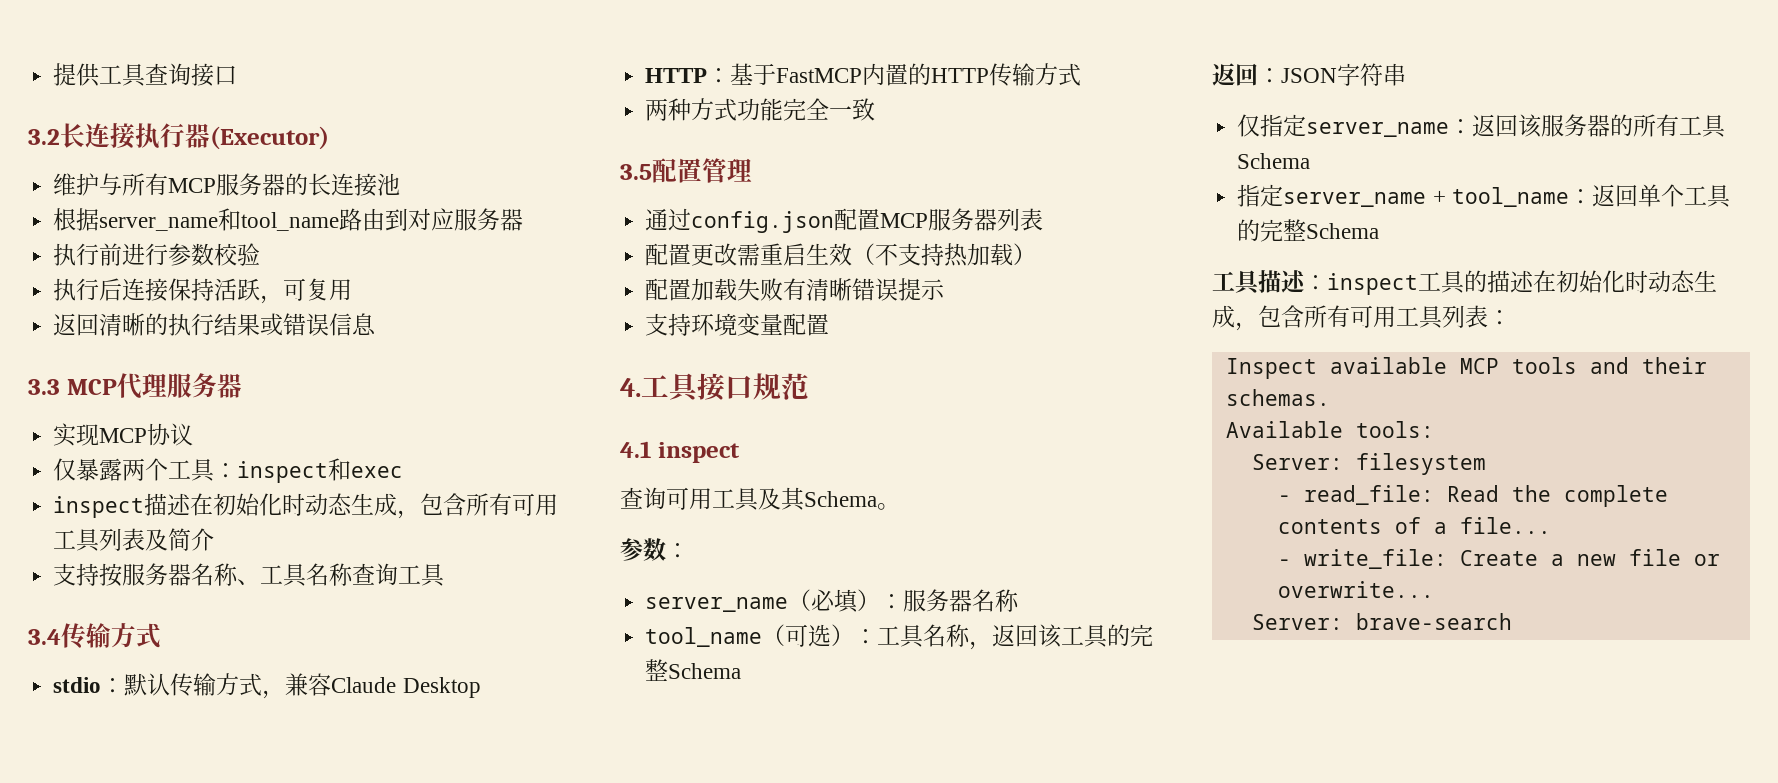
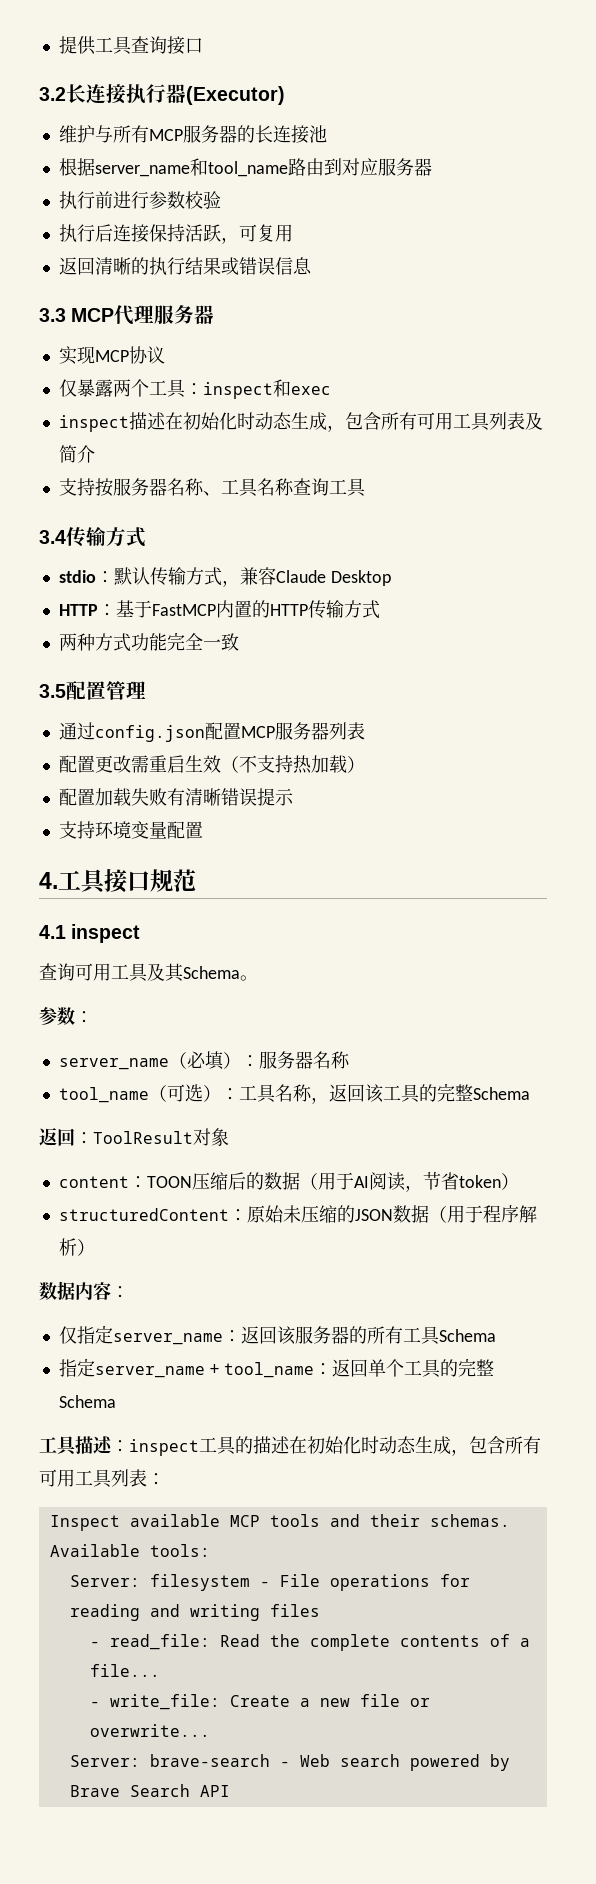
[1281,63,1406,86] JSON字符串 -> [93,1128,229,1146] [58,1172,519,1192] [58,1205,537,1223] [58,1238,95,1256] [39,1281,129,1300] ToolResult对象 // content：TOON压缩后的数据（用于AI阅读，节省token） // structuredContent：原始未压缩的JSON数据（用于程序解析） // 数据内容：
(1486, 464) none -> [259,1574,470,1591] [69,1604,320,1621] - File operations for reading and writing files
(1512, 621) none -> [279,1754,510,1771] [69,1784,230,1797] - Web search powered by Brave Search API

